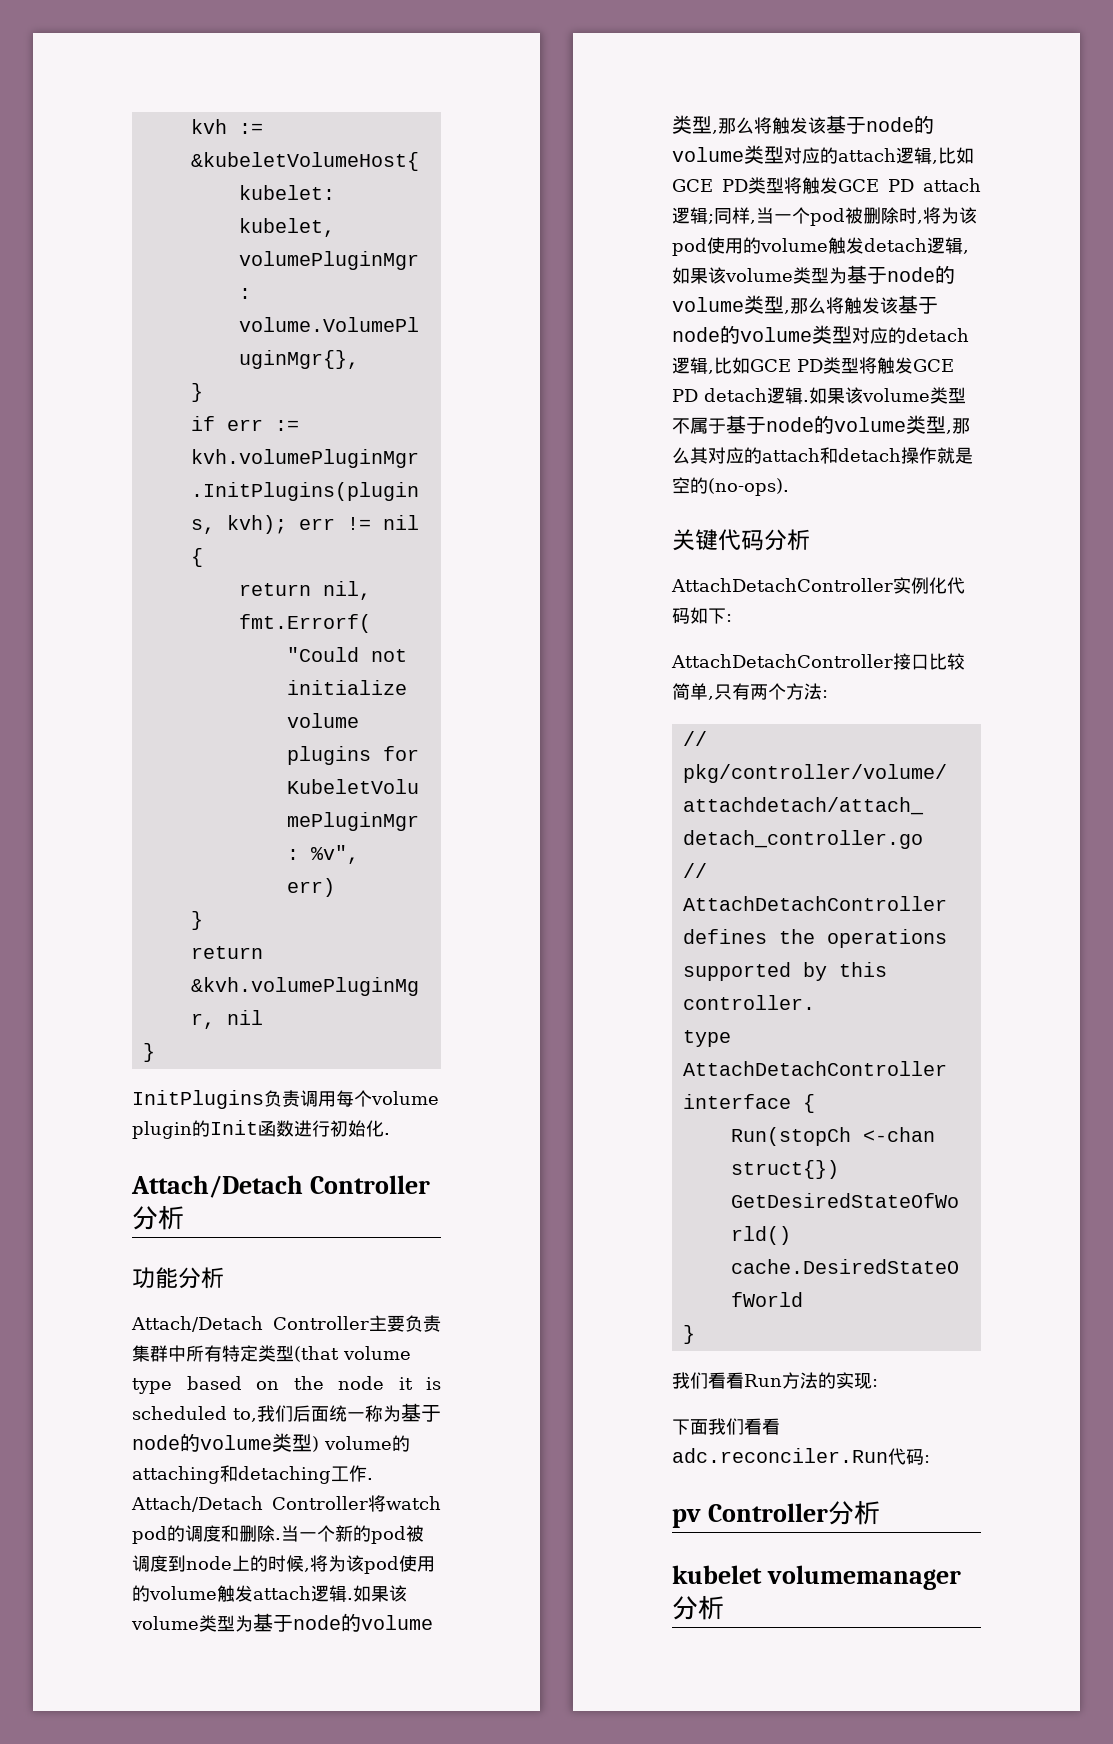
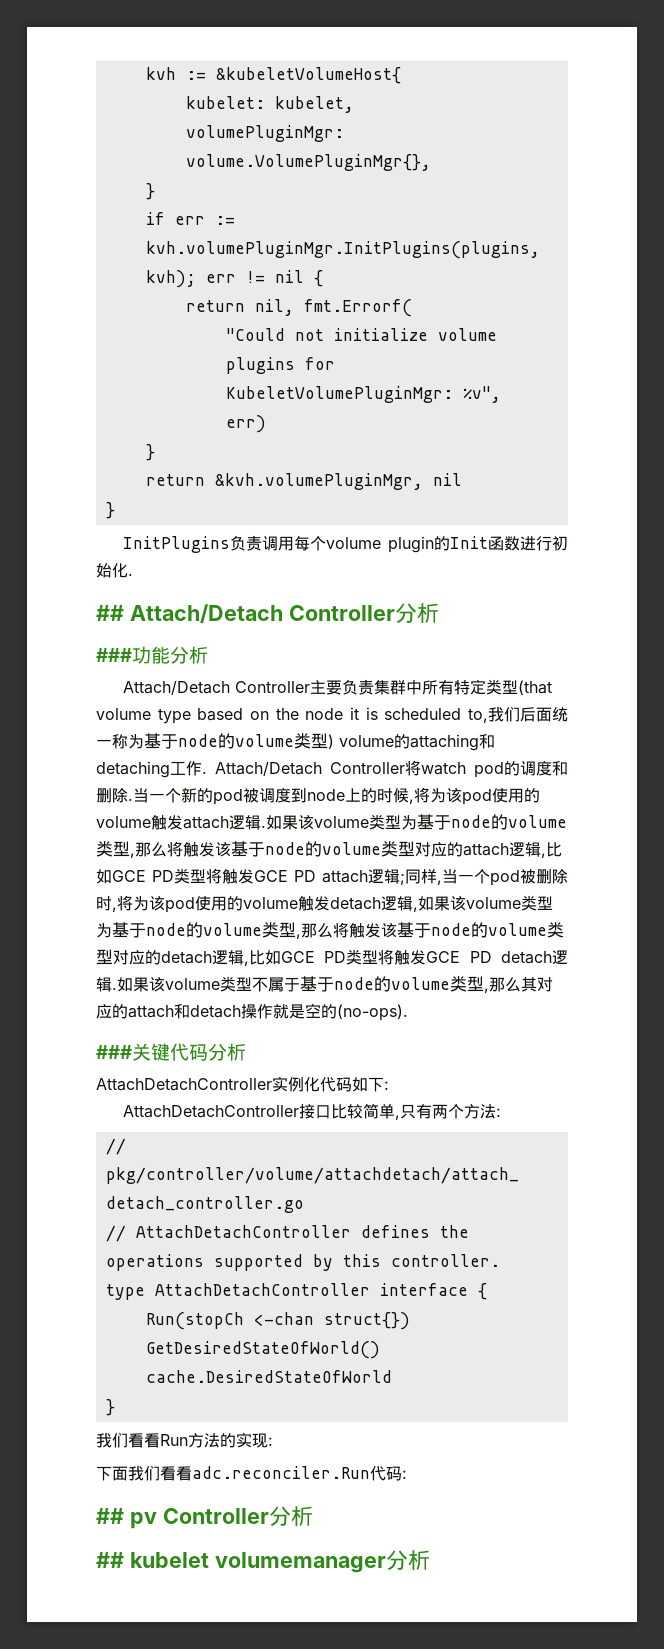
(390, 1134) none -> [96,605,124,621] ##
(184, 1217) none -> [96,648,132,662] ###
(789, 487) none -> [96,1045,132,1059] ###
(930, 1459) none -> [96,1508,124,1524] ##
(881, 1512) none -> [96,1552,124,1568] ##

